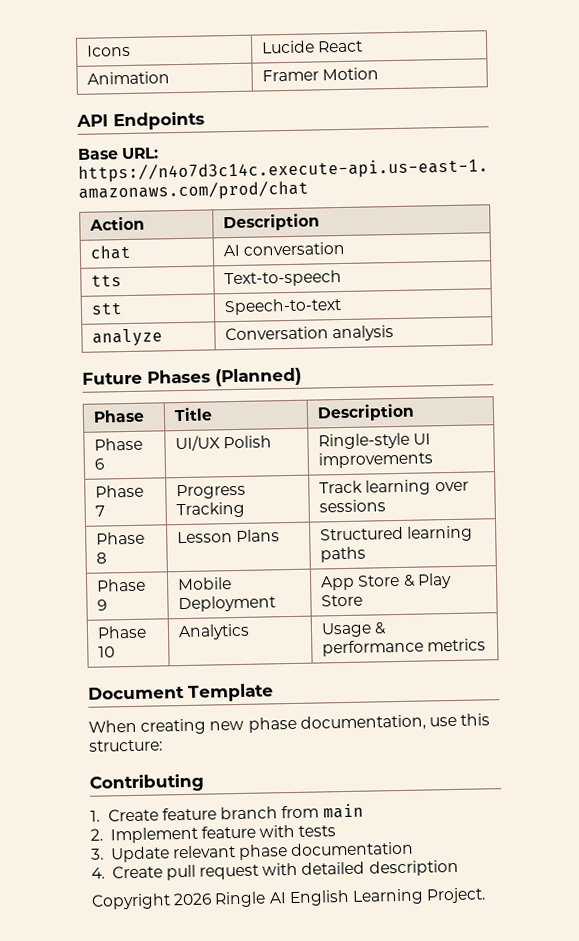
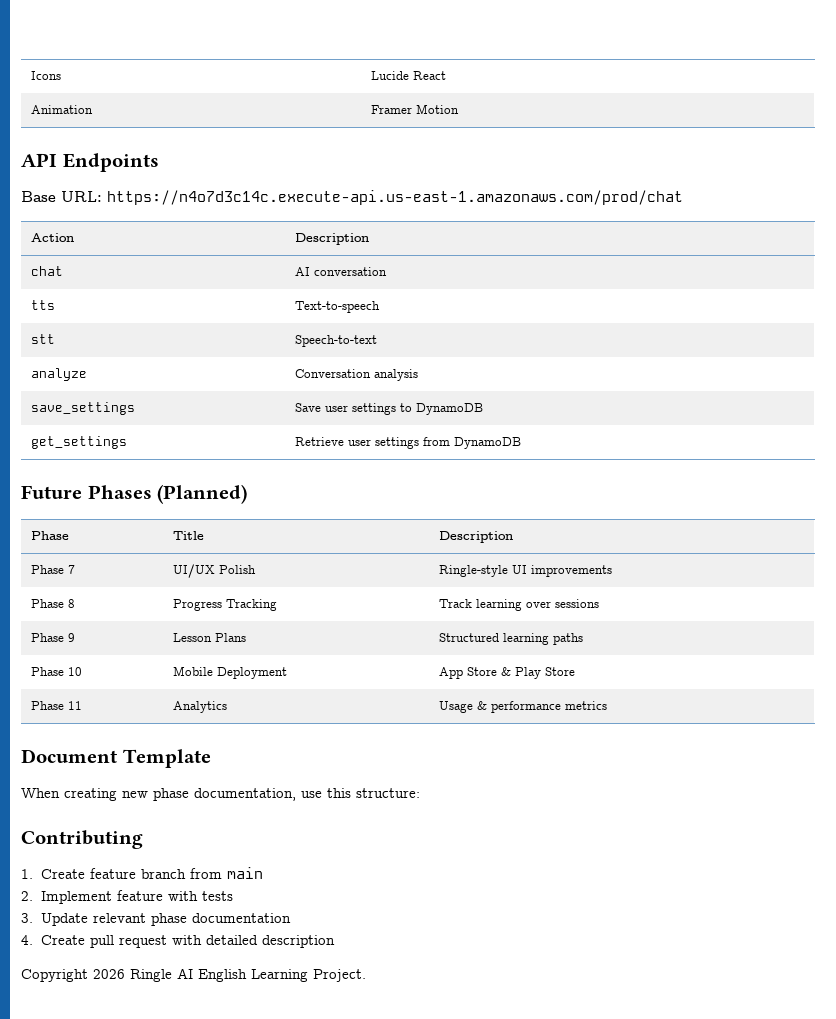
(395, 333) none -> [30,402,135,415] [294,403,483,415] [30,436,127,449] [294,437,521,449] // save_settings | Save user settings to DynamoDB // get_settings | Retrieve user settings from DynamoDB
[94,458,105,470] 6 -> [67,565,75,574] 7
[95,505,106,517] 7 -> [67,599,75,608] 8
[96,552,108,564] 8 -> [67,633,75,642] 9
[97,599,108,611] 9 -> [67,667,82,676] 10
[98,646,116,658] 10 -> [67,701,82,710] 11

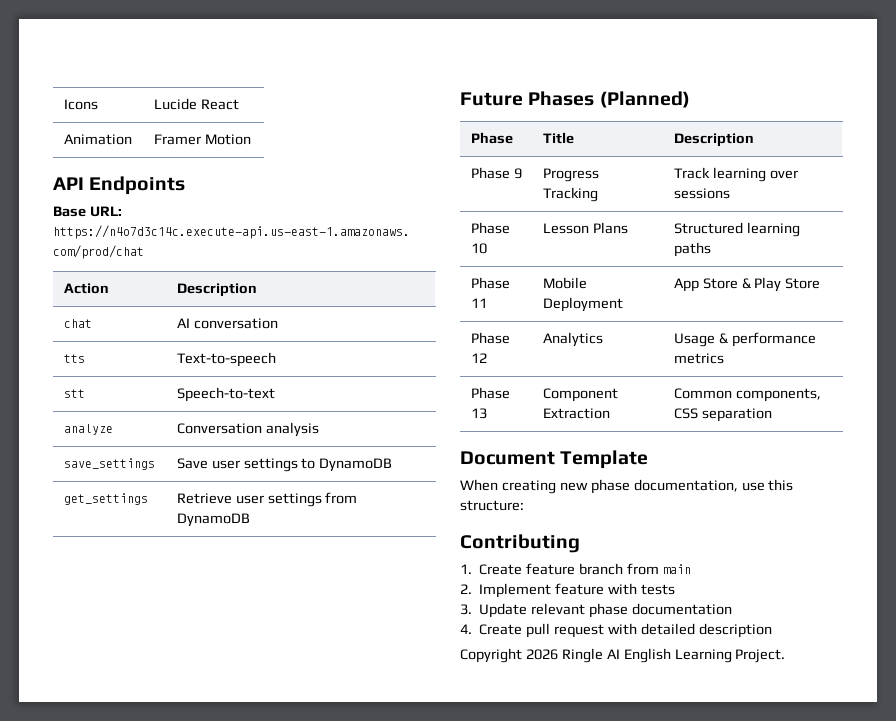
[67,565,75,574] [172,564,256,578] [438,565,612,577] [30,599,75,608] 7 | UI/UX Polish | Ringle-style UI improvements // Phase 8 -> [513,168,522,179] 9
[67,633,75,642] 9 -> [470,243,487,254] 10
[67,667,82,676] 10 -> [470,298,487,308] 11
[67,701,82,710] 11 -> [470,353,487,363] 12
(607, 705) none -> [470,387,510,399] [470,408,487,419] [542,388,618,402] [542,408,610,419] [673,388,821,402] [673,408,772,422] // Phase 13 | Component Extraction | Common components, CSS separation

